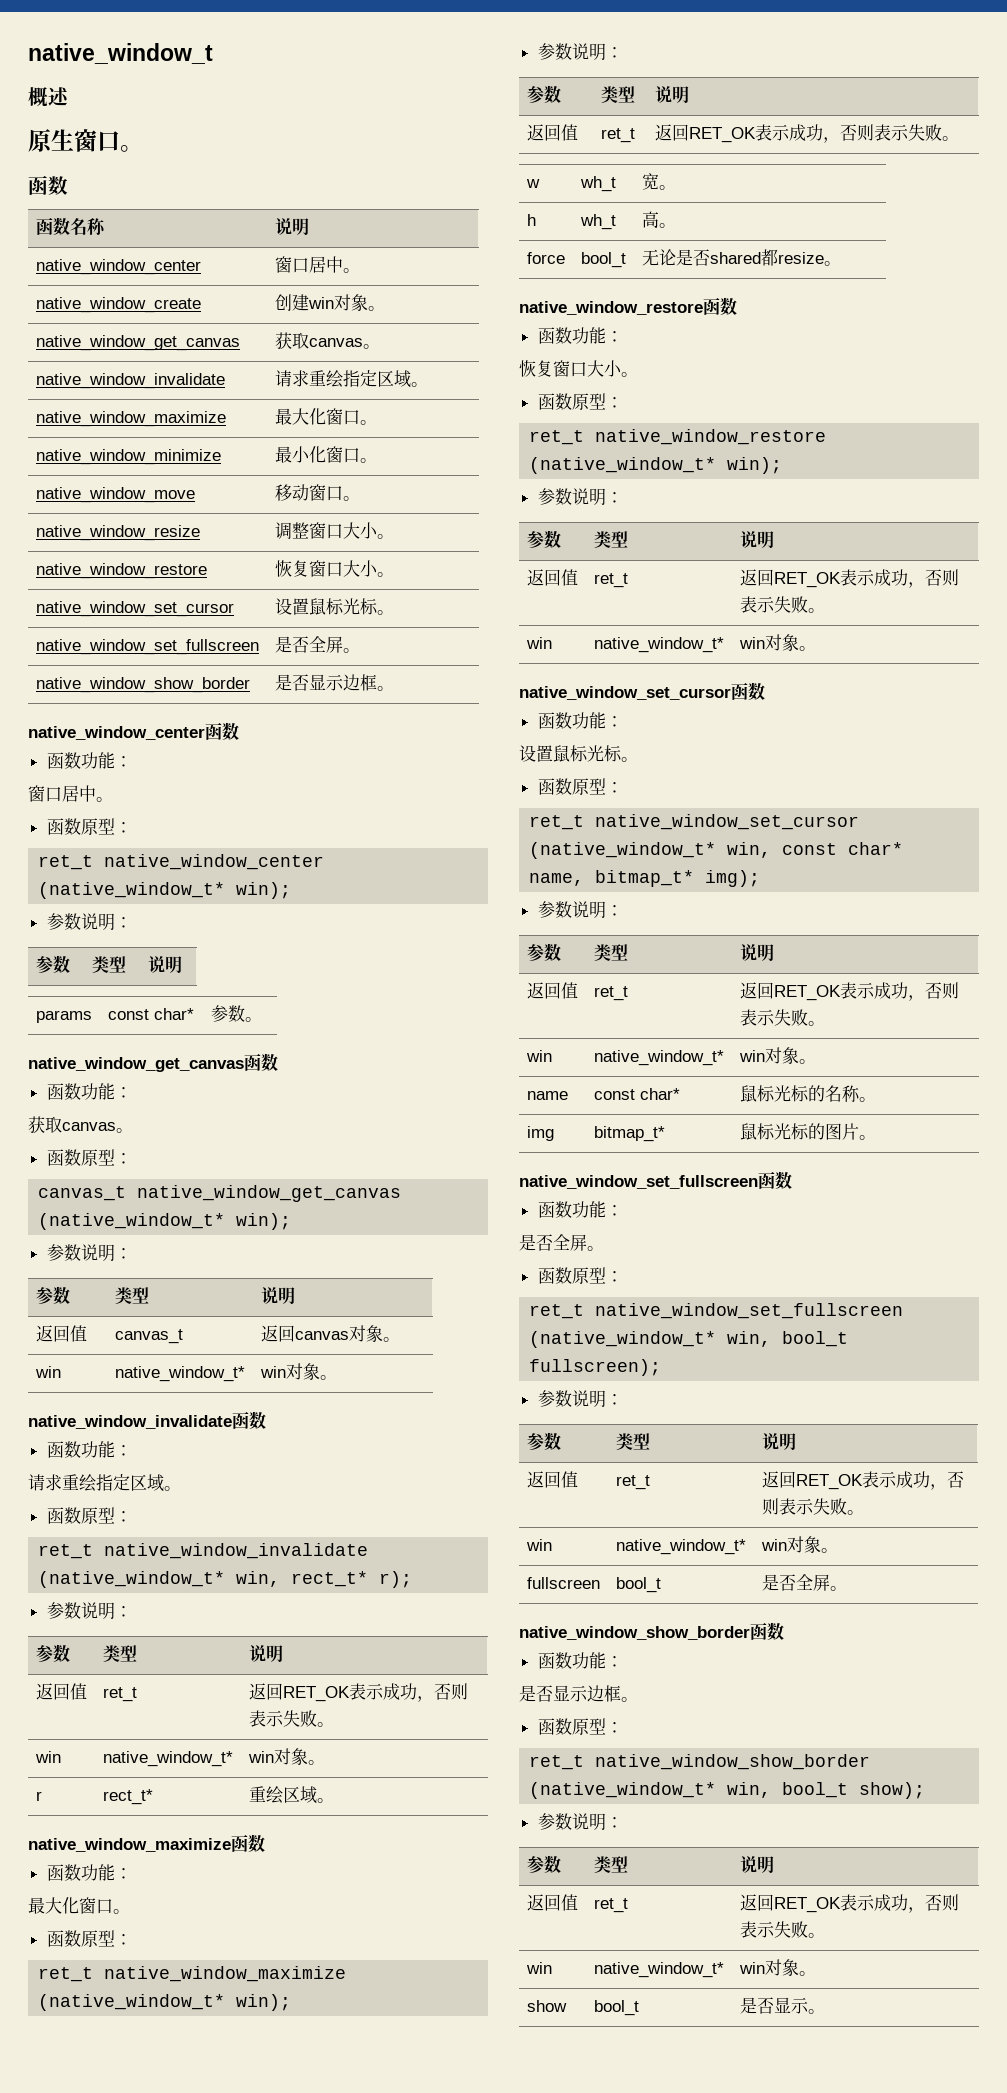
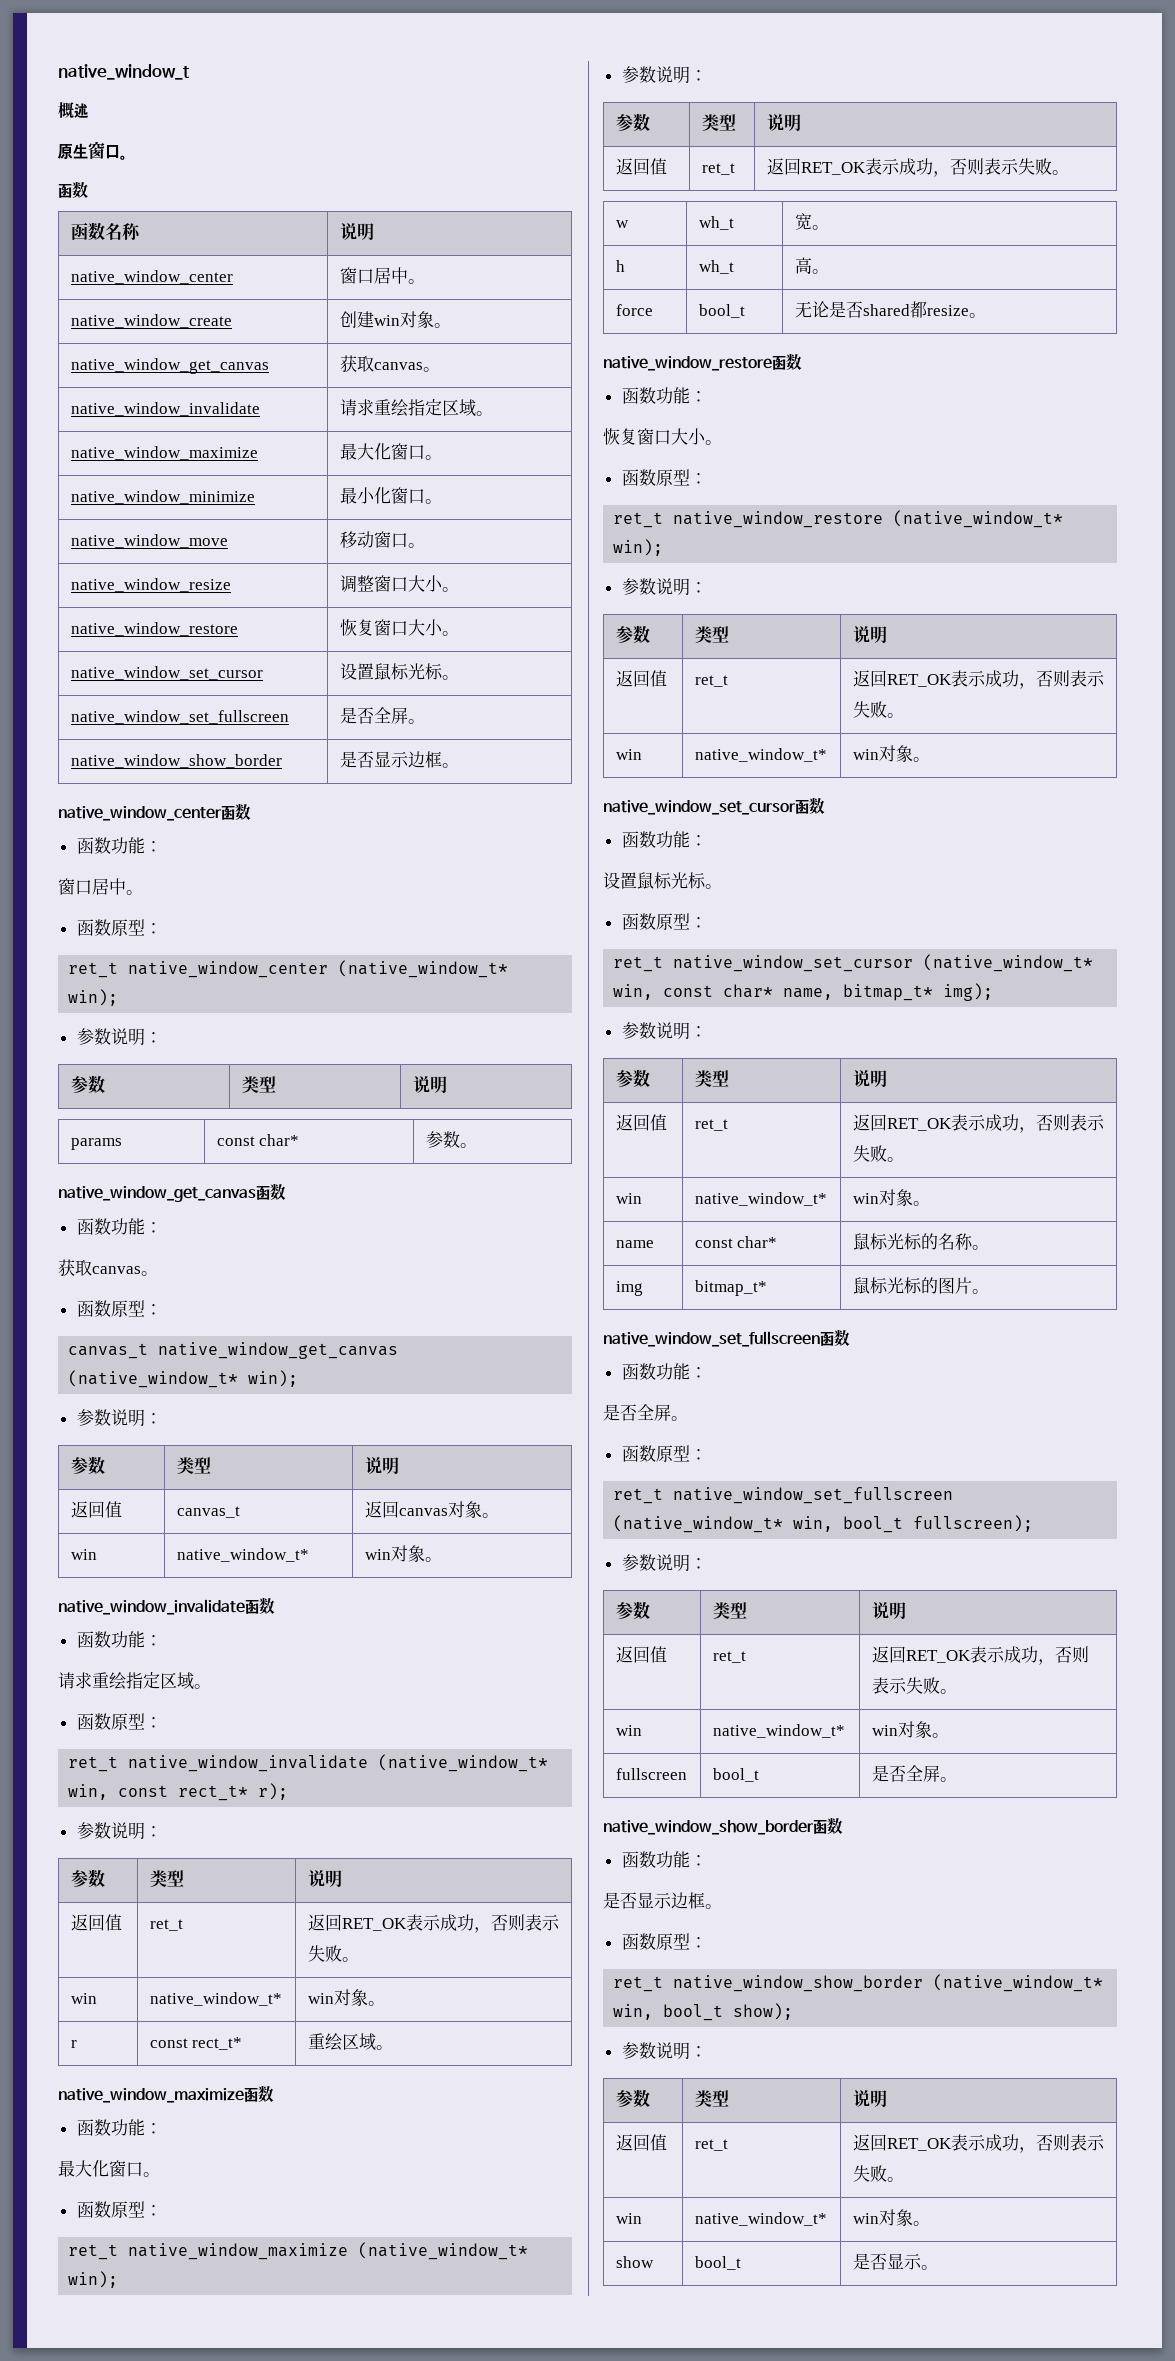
(281, 1579) none -> [118,1785,169,1797] const
(42, 1796) none -> [149,2038,188,2048] const

